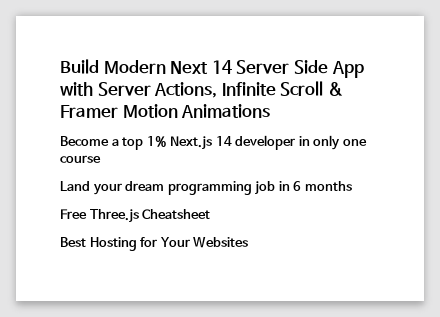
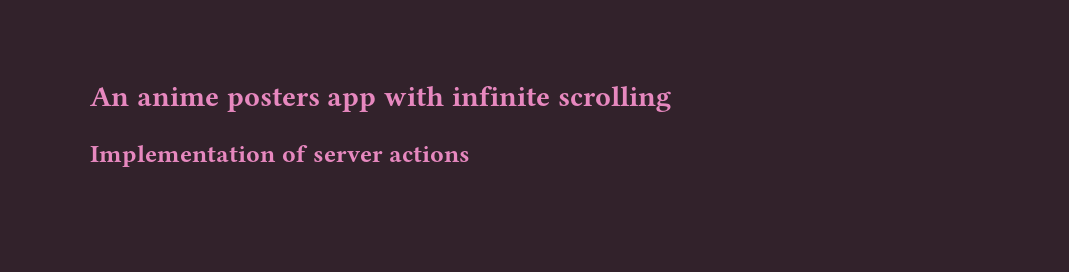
[60,59,364,78] [60,81,343,98] [60,104,271,118] [60,135,367,150] [60,155,101,163] [60,181,352,195] [60,209,211,223] [60,237,249,251] Build Modern Next 14 Server Side App with Server Actions, Infinite Scroll & Framer Motion Animations // Become a top 1% Next.js 14 developer in only one course // Land your dream programming job in 6 months // Free Three.js Cheatsheet // Best Hosting for Your Websites -> [90,86,671,112] [90,145,471,167] An anime posters app with infinite scrolling // Implementation of server actions

